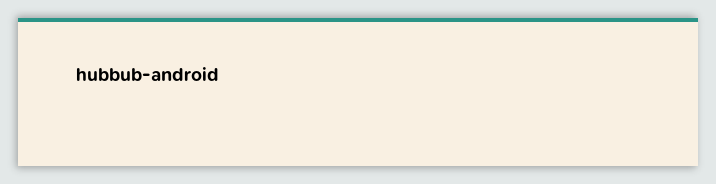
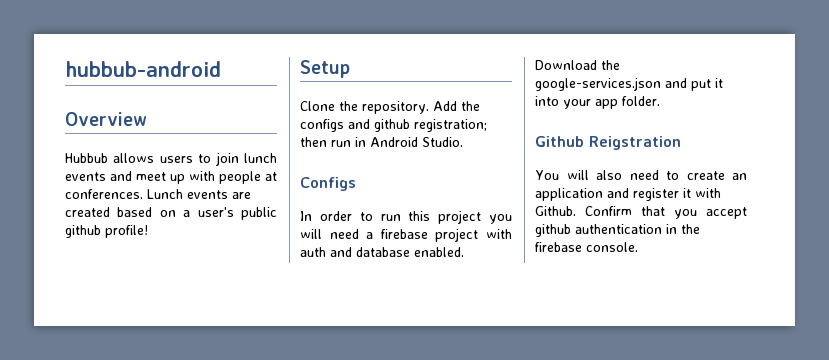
(219, 74) none -> [65,112,147,126] [65,152,277,166] [65,171,277,184] [65,189,251,199] [65,207,277,220] [65,225,148,238] [300,60,350,78] [300,101,480,114] [300,119,487,132] [300,137,463,147] [300,177,356,191] [300,210,512,224] [300,228,512,242] [300,247,464,257] [535,60,620,70] [535,77,723,91] [535,96,660,109] [535,136,681,150] [535,170,747,180] [535,188,721,201] [535,206,747,219] [535,224,700,237] [535,242,638,252] // Overview // Hubbub allows users to join lunch events and meet up with people at conferences. Lunch events are created based on a user's public github profile! // Setup // Clone the repository. Add the configs and github registration; then run in Android Studio. // Configs // In order to run this project you will need a firebase project with auth and database enabled. Download the google-services.json and put it into your app folder. // Github Reigstration // You will also need to create an application and register it with Github. Confirm that you accept github authentication in the firebase console.

